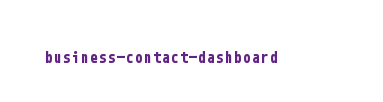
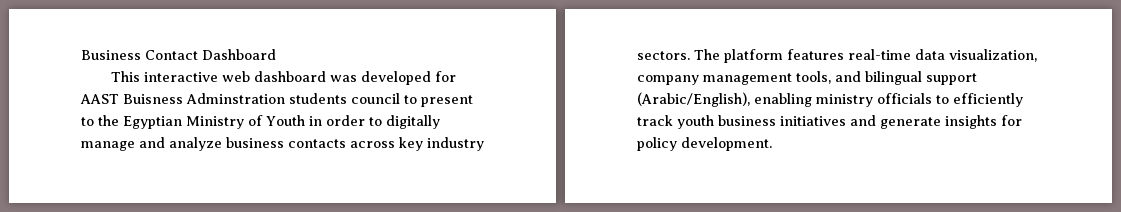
[44,51,278,63] business-contact-dashboard -> [81,49,276,60] [111,71,457,85] [80,93,473,107] [81,115,440,129] [81,137,484,151] [637,49,1037,63] [637,71,977,85] [637,92,1023,107] [637,115,1022,129] [637,137,772,151] Business Contact Dashboard // This interactive web dashboard was developed for AAST Buisness Adminstration students council to present to the Egyptian Ministry of Youth in order to digitally manage and analyze business contacts across key industry sectors. The platform features real-time data visualization, company management tools, and bilingual support (Arabic/English), enabling ministry officials to efficiently track youth business initiatives and generate insights for policy development.

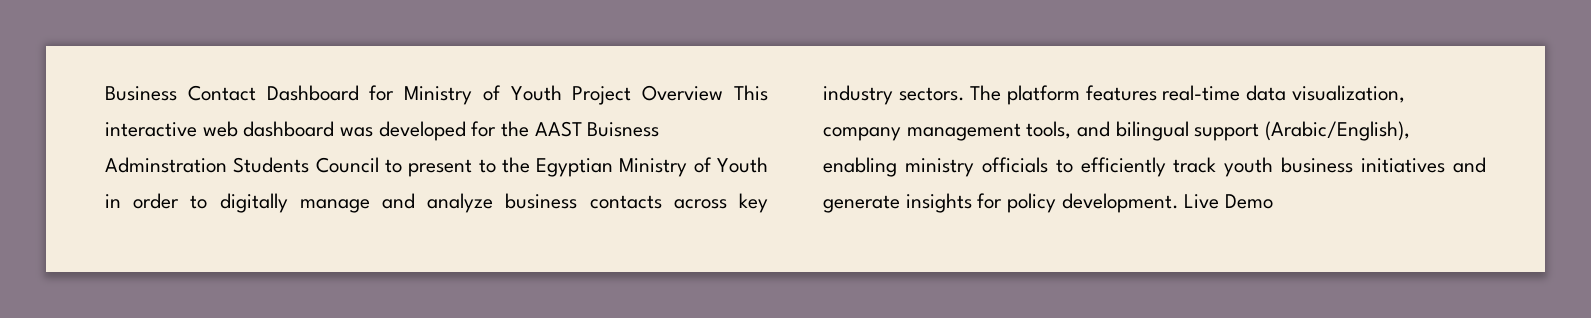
(276, 54) // -> [369,85,724,105] for Ministry of Youth Project Overview
(457, 76) none -> [501,121,530,137] the
[289,93,400,104] students council -> [233,157,379,173] Students Council
(772, 144) none -> [1184,194,1274,209] Live Demo

